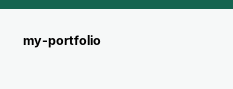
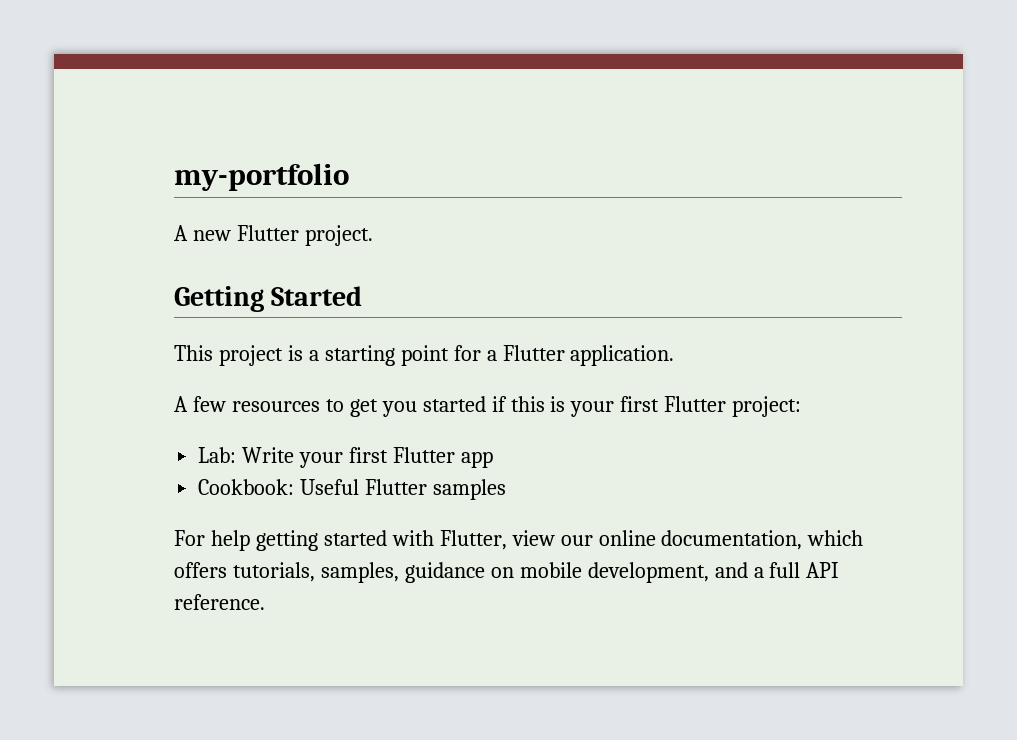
(101, 41) none -> [174,225,373,246] [174,286,363,312] [174,345,675,366] [174,396,802,417] [198,447,493,468] [198,479,507,500] [174,530,864,551] [174,562,840,583] [174,594,265,610] // A new Flutter project. // Getting Started // This project is a starting point for a Flutter application. // A few resources to get you started if this is your first Flutter project: // Lab: Write your first Flutter app // Cookbook: Useful Flutter samples // For help getting started with Flutter, view our online documentation, which offers tutorials, samples, guidance on mobile development, and a full API reference.

